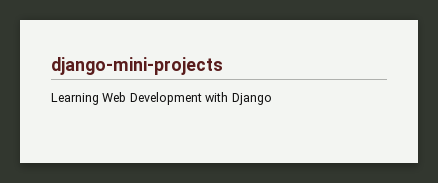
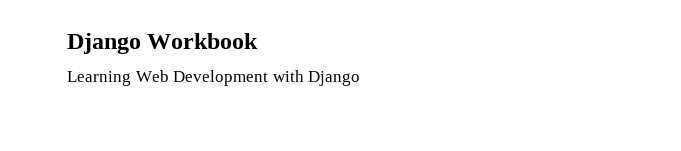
[51,57,223,75] django-mini-projects -> [67,33,259,54] Django Workbook

